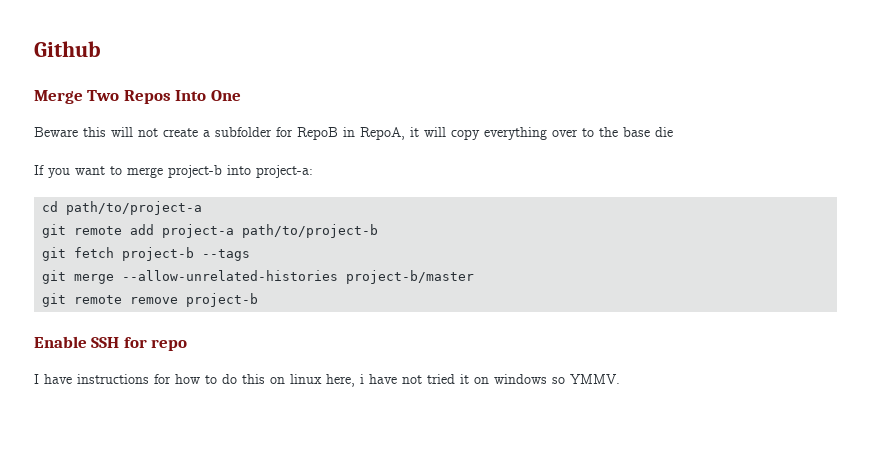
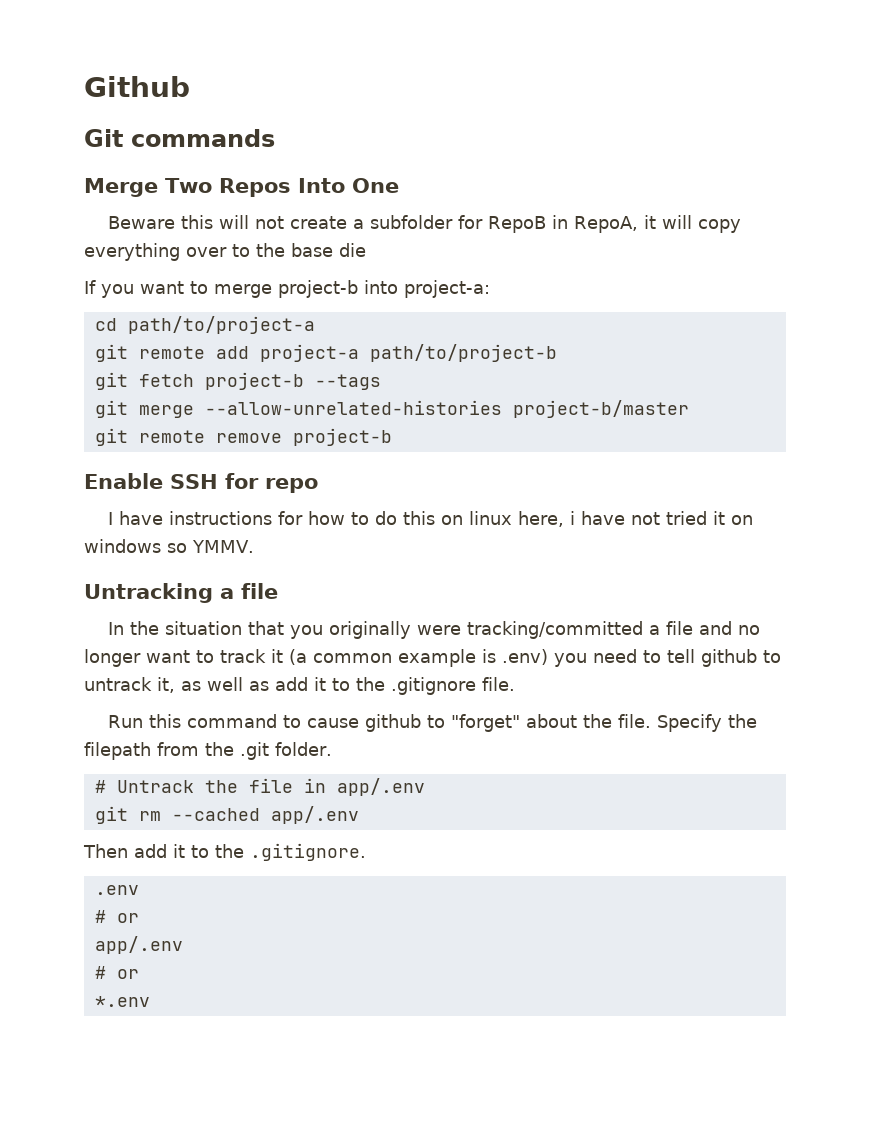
(101, 49) none -> [84,129,275,147] // Git commands
(620, 379) none -> [84,583,278,603] [108,621,761,639] [84,649,781,667] [84,677,515,695] [108,714,757,732] [84,742,332,760] [94,778,425,796] [94,806,359,824] [83,843,366,861] [94,885,139,895] [94,910,139,923] [94,936,183,954] [94,966,139,979] [94,996,150,1007] // Untracking a file // In the situation that you originally were tracking/committed a file and no longer want to track it (a common example is .env) you need to tell github to untrack it, as well as add it to the .gitignore file. // Run this command to cause github to "forget" about the file. Specify the filepath from the .git folder. // # Untrack the file in app/.env // git rm --cached app/.env // Then add it to the .gitignore. // .env // # or // app/.env // # or // *.env

